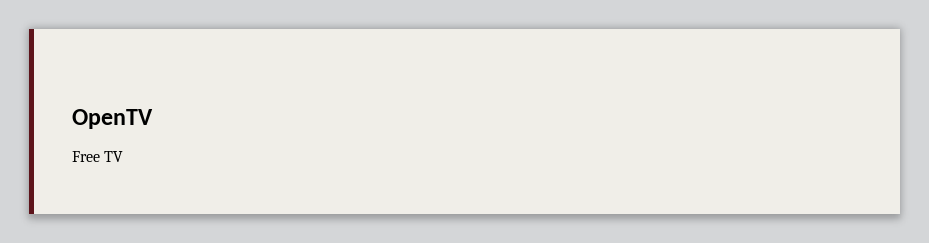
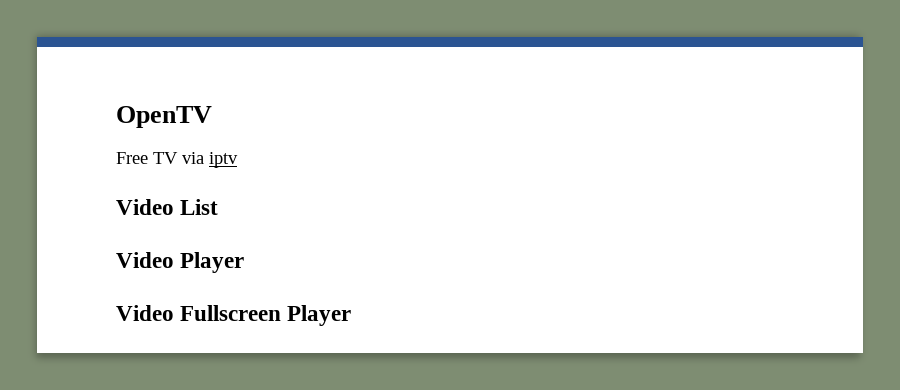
(124, 156) none -> [182,152,238,168] [116,199,219,215] [116,252,245,273] [116,305,352,326] via iptv // Video List // Video Player // Video Fullscreen Player

